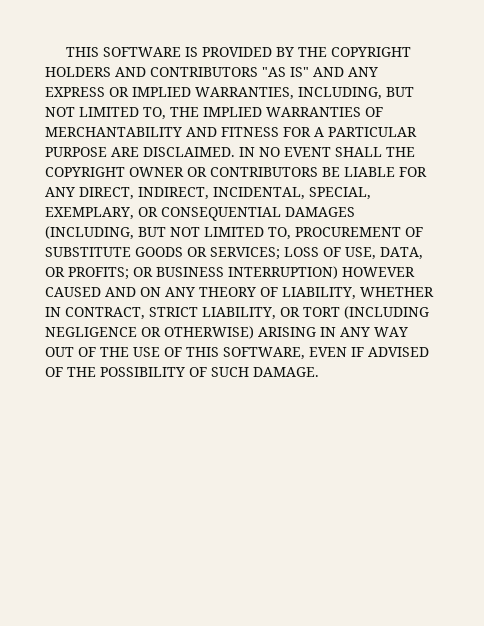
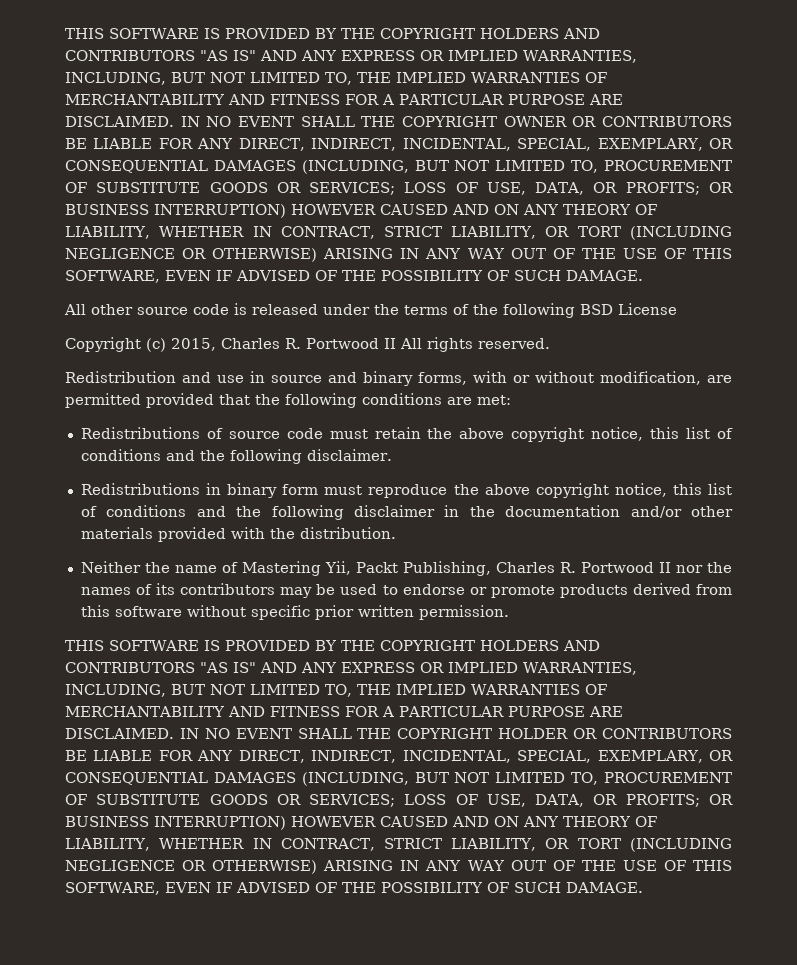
(319, 372) none -> [64,303,677,318] [65,337,550,352] [65,371,732,386] [65,393,511,408] [80,427,734,442] [80,449,392,464] [80,483,732,498] [80,505,733,520] [80,527,396,542] [80,561,732,576] [80,583,732,598] [80,605,509,620] [65,640,600,651] [65,662,637,675] [65,684,607,697] [65,706,623,717] [65,728,733,739] [65,750,733,763] [65,772,732,786] [65,794,733,807] [65,816,657,830] [65,838,732,852] [65,860,732,874] [65,882,643,895] // All other source code is released under the terms of the following BSD License // Copyright (c) 2015, Charles R. Portwood II All rights reserved. // Redistribution and use in source and binary forms, with or without modification, are permitted provided that the following conditions are met: // Redistributions of source code must retain the above copyright notice, this list of conditions and the following disclaimer. // Redistributions in binary form must reproduce the above copyright notice, this list of conditions and the following disclaimer in the documentation and/or other materials provided with the distribution. // Neither the name of Mastering Yii, Packt Publishing, Charles R. Portwood II nor the names of its contributors may be used to endorse or promote products derived from this software without specific prior written permission. // THIS SOFTWARE IS PROVIDED BY THE COPYRIGHT HOLDERS AND CONTRIBUTORS "AS IS" AND ANY EXPRESS OR IMPLIED WARRANTIES, INCLUDING, BUT NOT LIMITED TO, THE IMPLIED WARRANTIES OF MERCHANTABILITY AND FITNESS FOR A PARTICULAR PURPOSE ARE DISCLAIMED. IN NO EVENT SHALL THE COPYRIGHT HOLDER OR CONTRIBUTORS BE LIABLE FOR ANY DIRECT, INDIRECT, INCIDENTAL, SPECIAL, EXEMPLARY, OR CONSEQUENTIAL DAMAGES (INCLUDING, BUT NOT LIMITED TO, PROCUREMENT OF SUBSTITUTE GOODS OR SERVICES; LOSS OF USE, DATA, OR PROFITS; OR BUSINESS INTERRUPTION) HOWEVER CAUSED AND ON ANY THEORY OF LIABILITY, WHETHER IN CONTRACT, STRICT LIABILITY, OR TORT (INCLUDING NEGLIGENCE OR OTHERWISE) ARISING IN ANY WAY OUT OF THE USE OF THIS SOFTWARE, EVEN IF ADVISED OF THE POSSIBILITY OF SUCH DAMAGE.

